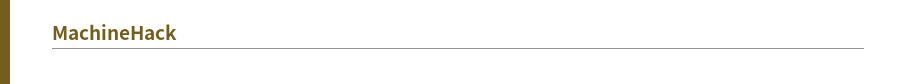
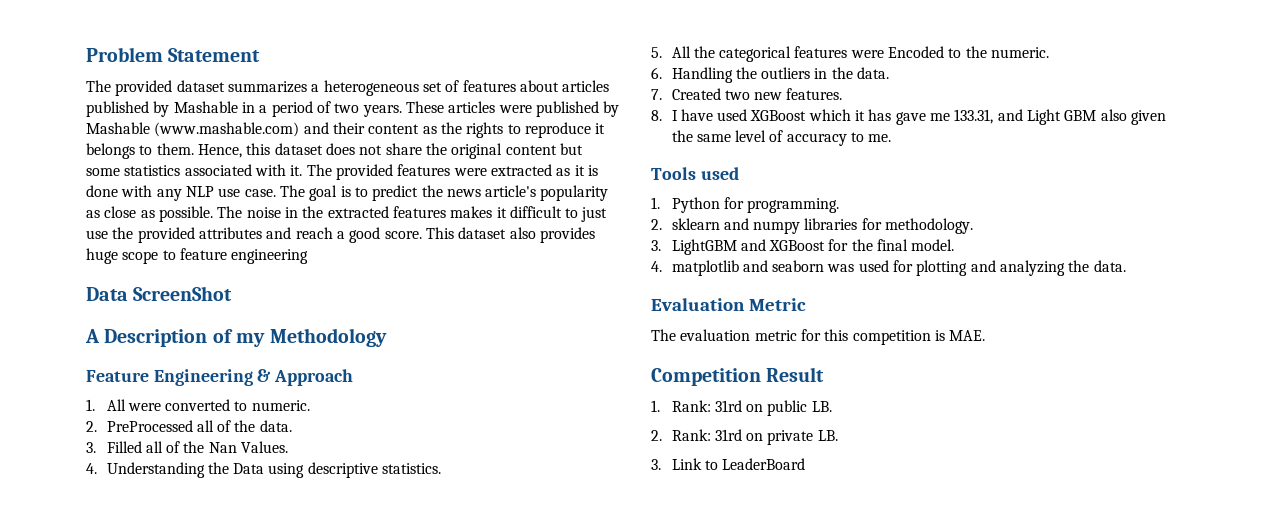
[52,24,177,40] MachineHack -> [86,47,261,62] [86,80,610,96] [86,101,620,117] [86,122,606,138] [86,143,583,159] [86,164,598,180] [86,185,609,201] [86,206,608,222] [86,227,595,243] [86,248,309,264] [86,286,233,301] [85,328,387,347] [86,369,354,386] [86,399,310,411] [86,420,292,432] [86,441,289,453] [86,462,442,478] [651,46,1050,62] [651,67,890,83] [651,88,843,100] [651,109,1166,125] [671,130,892,146] [651,167,739,180] [651,197,840,213] [651,218,974,234] [651,239,955,255] [651,260,1126,276] [651,298,806,311] [651,329,986,345] [651,367,825,386] [651,400,832,416] [651,429,838,445] [651,458,806,470] Problem Statement // The provided dataset summarizes a heterogeneous set of features about articles published by Mashable in a period of two years. These articles were published by Mashable (www.mashable.com) and their content as the rights to reproduce it belongs to them. Hence, this dataset does not share the original content but some statistics associated with it. The provided features were extracted as it is done with any NLP use case. The goal is to predict the news article's popularity as close as possible. The noise in the extracted features makes it difficult to just use the provided attributes and reach a good score. This dataset also provides huge scope to feature engineering // Data ScreenShot // A Description of my Methodology // Feature Engineering & Approach // 1. All were converted to numeric. // 2. PreProcessed all of the data. // 3. Filled all of the Nan Values. // 4. Understanding the Data using descriptive statistics. // 5. All the categorical features were Encoded to the numeric. // 6. Handling the outliers in the data. // 7. Created two new features. // 8. I have used XGBoost which it has gave me 133.31, and Light GBM also given the same level of accuracy to me. // Tools used // 1. Python for programming. // 2. sklearn and numpy libraries for methodology. // 3. LightGBM and XGBoost for the final model. // 4. matplotlib and seaborn was used for plotting and analyzing the data. // Evaluation Metric // The evaluation metric for this competition is MAE. // Competition Result // 1. Rank: 31rd on public LB. // 2. Rank: 31rd on private LB. // 3. Link to LeaderBoard

